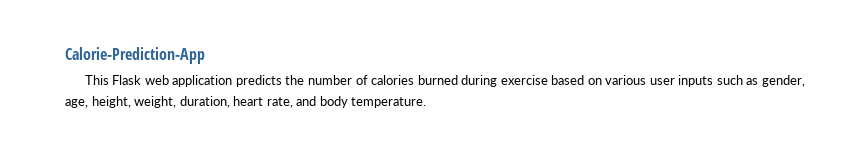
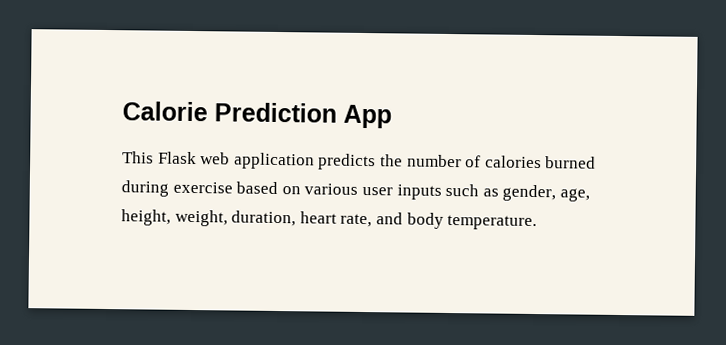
[65,47,205,64] Calorie-Prediction-App -> [122,101,392,129] Calorie Prediction App

